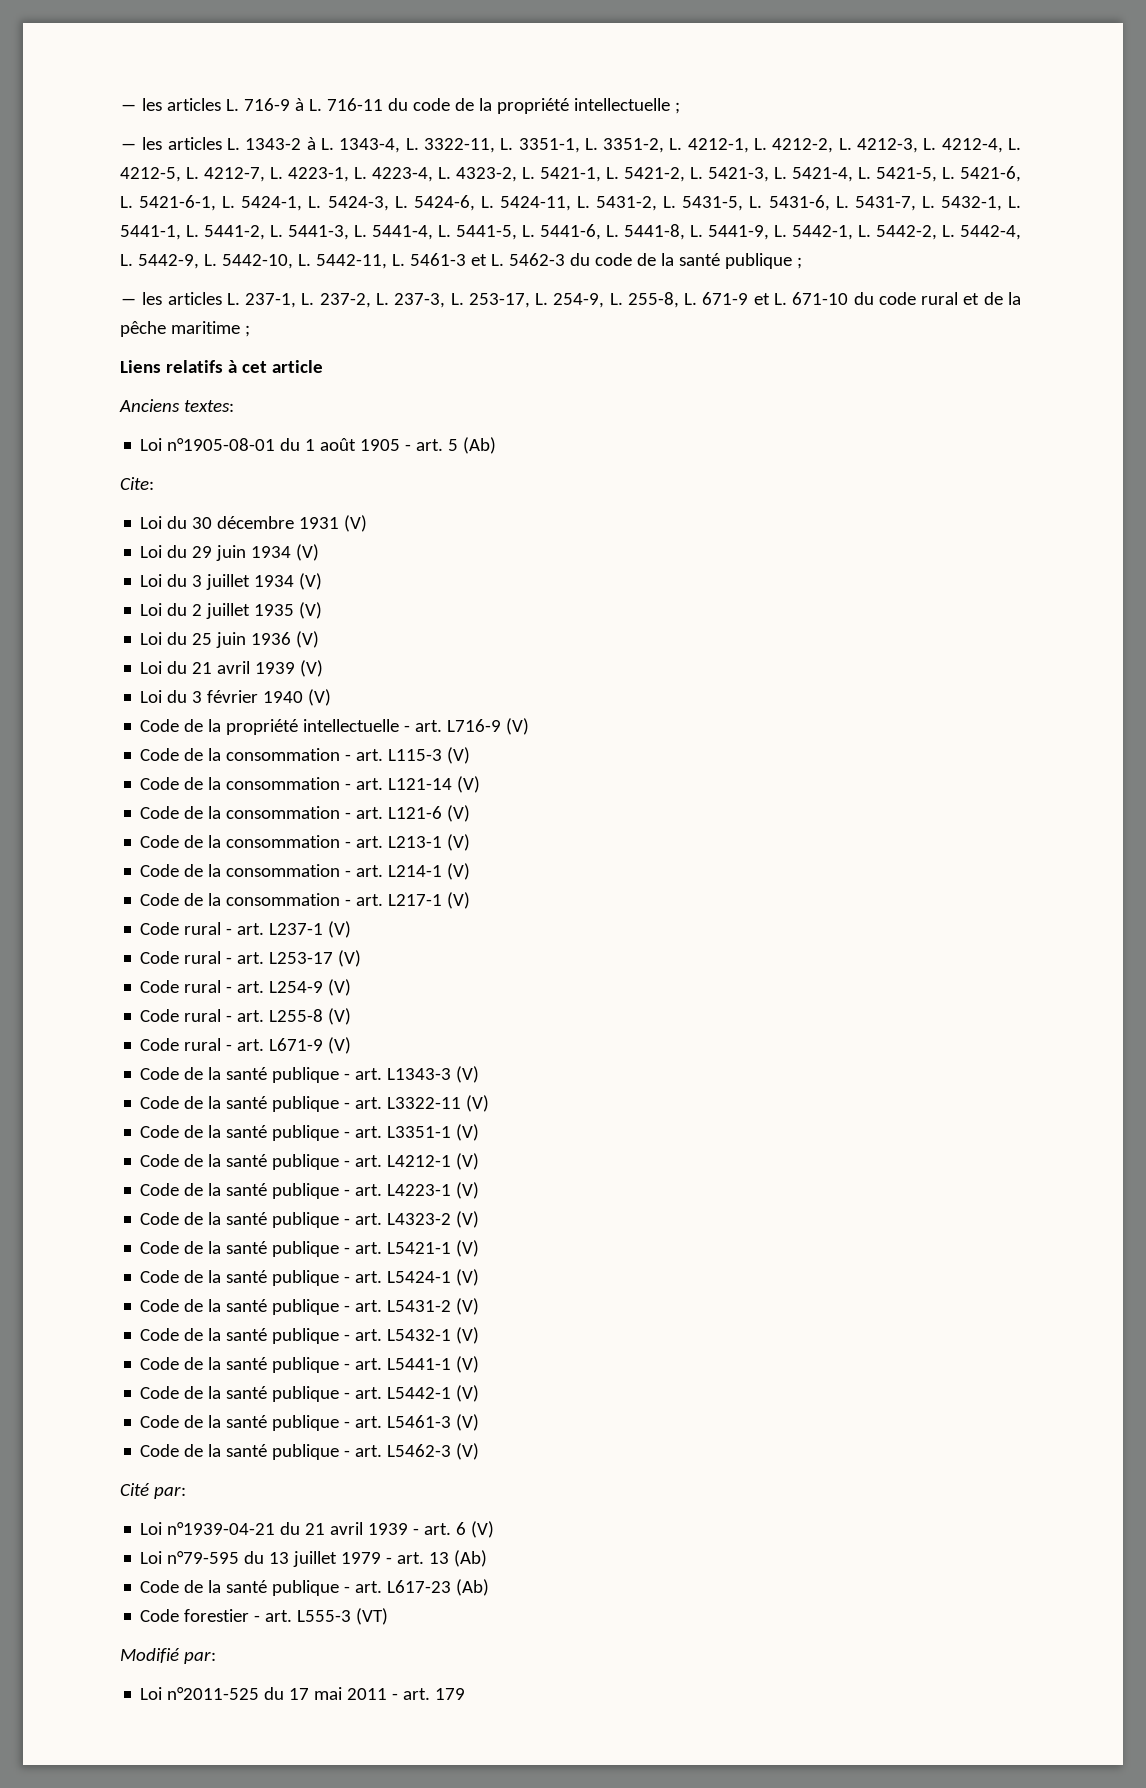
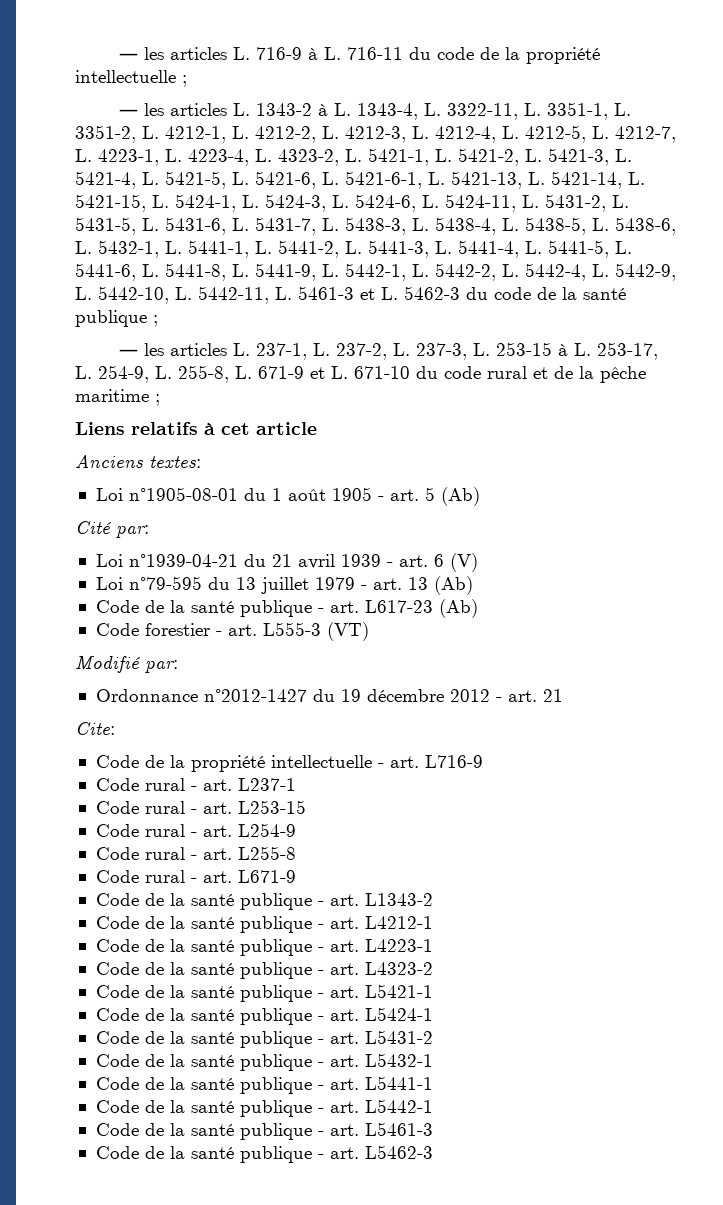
(236, 202) none -> [451,171,645,189] [75,194,169,212] 5421-13, L. 5421-14, L. 5421-15, L.
(935, 202) none -> [345,217,676,235] [75,241,92,254] 5438-3, L. 5438-4, L. 5438-5, L. 5438-6, L.
(464, 299) none -> [496,342,592,356] 253-15 à L.
[120,477,154,490] [140,515,368,532] [140,544,320,561] [140,573,323,590] [140,602,323,619] [140,631,320,648] [140,660,324,677] [140,689,332,706] [140,718,530,735] [140,747,471,764] [140,776,481,793] [140,805,471,822] [140,834,471,851] [140,863,471,880] [140,892,471,909] [140,921,352,938] [140,950,362,967] [140,979,352,996] [140,1008,352,1025] [140,1037,352,1054] [140,1066,480,1083] [140,1095,490,1112] [140,1124,480,1141] [140,1153,480,1170] [140,1182,480,1199] [140,1211,480,1228] [140,1240,480,1257] [140,1269,480,1286] [140,1298,480,1315] [140,1327,480,1344] [140,1356,480,1373] [140,1385,480,1402] [140,1414,480,1431] [140,1443,480,1460] // Cite: // Loi du 30 décembre 1931 (V) // Loi du 29 juin 1934 (V) // Loi du 3 juillet 1934 (V) // Loi du 2 juillet 1935 (V) // Loi du 25 juin 1936 (V) // Loi du 21 avril 1939 (V) // Loi du 3 février 1940 (V) // Code de la propriété intellectuelle - art. L716-9 (V) // Code de la consommation - art. L115-3 (V) // Code de la consommation - art. L121-14 (V) // Code de la consommation - art. L121-6 (V) // Code de la consommation - art. L213-1 (V) // Code de la consommation - art. L214-1 (V) // Code de la consommation - art. L217-1 (V) // Code rural - art. L237-1 (V) // Code rural - art. L253-17 (V) // Code rural - art. L254-9 (V) // Code rural - art. L255-8 (V) // Code rural - art. L671-9 (V) // Code de la santé publique - art. L1343-3 (V) // Code de la santé publique - art. L3322-11 (V) // Code de la santé publique - art. L3351-1 (V) // Code de la santé publique - art. L4212-1 (V) // Code de la santé publique - art. L4223-1 (V) // Code de la santé publique - art. L4323-2 (V) // Code de la santé publique - art. L5421-1 (V) // Code de la santé publique - art. L5424-1 (V) // Code de la santé publique - art. L5431-2 (V) // Code de la santé publique - art. L5432-1 (V) // Code de la santé publique - art. L5441-1 (V) // Code de la santé publique - art. L5442-1 (V) // Code de la santé publique - art. L5461-3 (V) // Code de la santé publique - art. L5462-3 (V) -> (480, 496) none
[140,1687,466,1700] Loi n°2011-525 du 17 mai 2011 - art. 179 -> [95,689,563,702] [75,722,115,735] [95,755,483,772] [95,778,296,791] [95,800,306,814] [95,823,296,837] [95,846,296,860] [95,870,296,883] [95,893,433,910] [95,916,433,933] [95,939,433,956] [95,962,433,979] [95,984,433,1002] [95,1007,433,1025] [95,1030,433,1048] [95,1053,433,1071] [95,1076,433,1094] [95,1099,433,1117] [95,1122,433,1140] [95,1145,433,1163] Ordonnance n°2012-1427 du 19 décembre 2012 - art. 21 // Cite: // Code de la propriété intellectuelle - art. L716-9 // Code rural - art. L237-1 // Code rural - art. L253-15 // Code rural - art. L254-9 // Code rural - art. L255-8 // Code rural - art. L671-9 // Code de la santé publique - art. L1343-2 // Code de la santé publique - art. L4212-1 // Code de la santé publique - art. L4223-1 // Code de la santé publique - art. L4323-2 // Code de la santé publique - art. L5421-1 // Code de la santé publique - art. L5424-1 // Code de la santé publique - art. L5431-2 // Code de la santé publique - art. L5432-1 // Code de la santé publique - art. L5441-1 // Code de la santé publique - art. L5442-1 // Code de la santé publique - art. L5461-3 // Code de la santé publique - art. L5462-3

